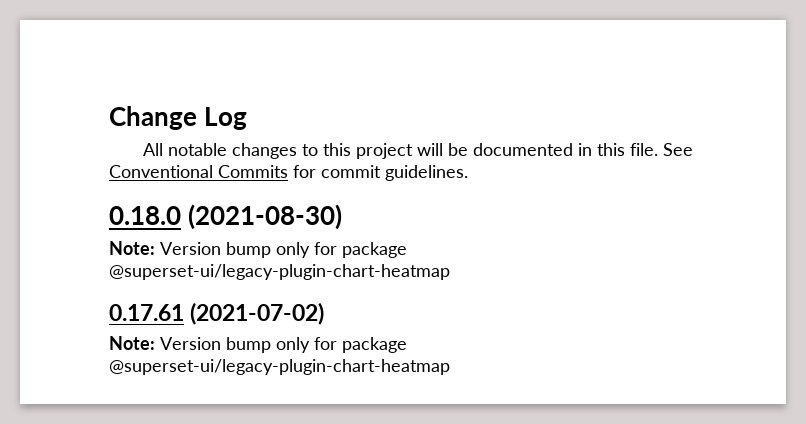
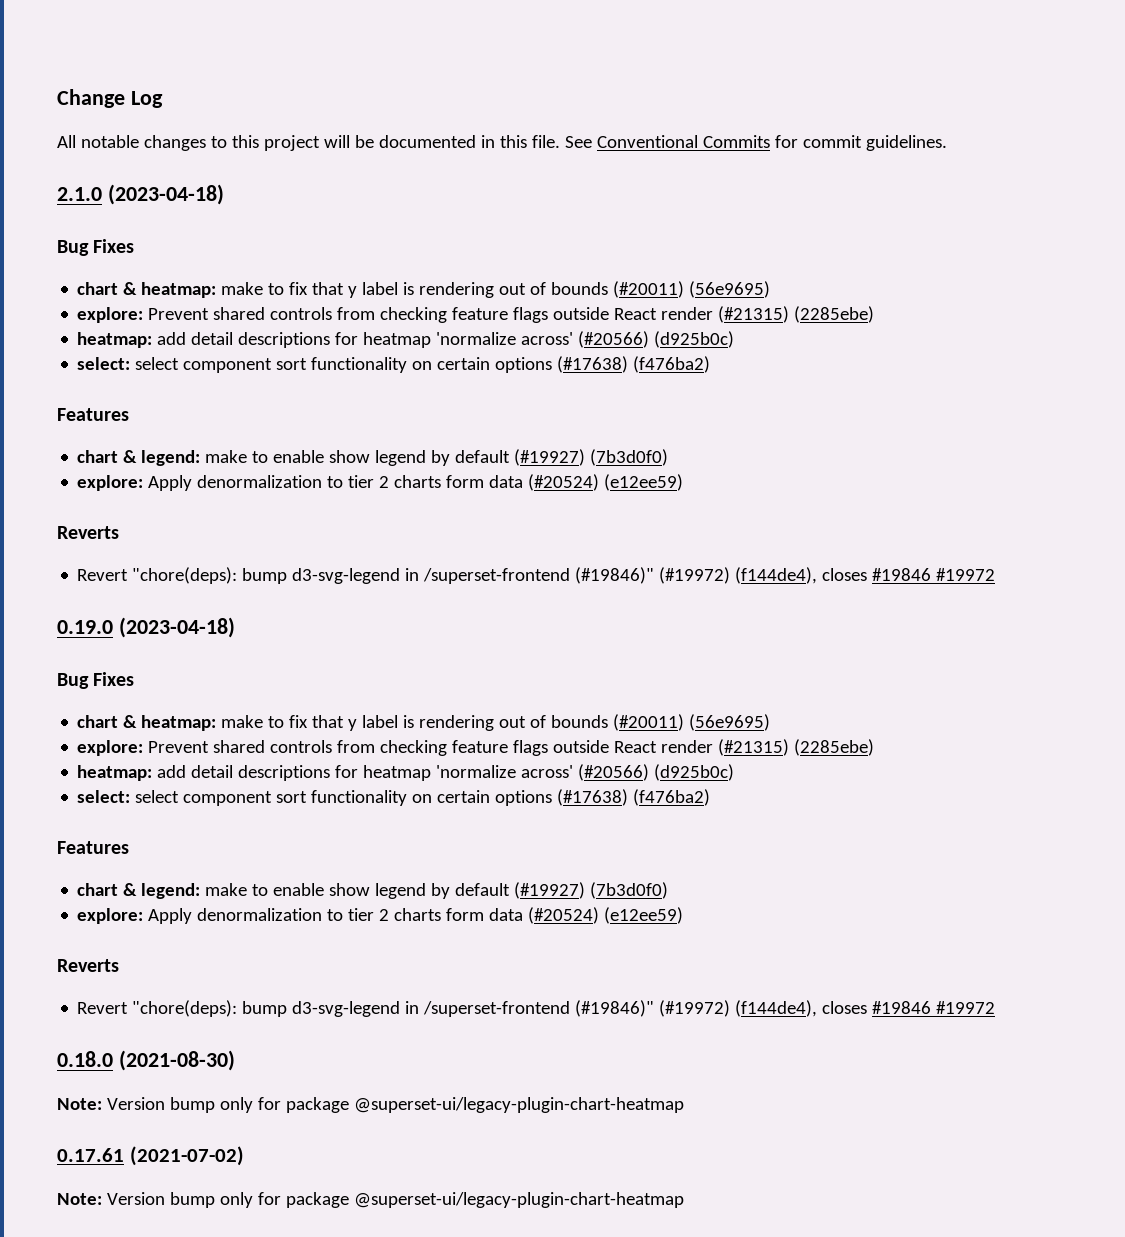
(468, 173) none -> [57,184,224,205] [57,239,135,256] [77,281,771,298] [77,306,875,323] [77,331,735,348] [77,356,711,373] [57,408,129,421] [77,449,669,466] [77,474,684,491] [57,526,119,539] [77,567,996,584] [57,617,235,638] [57,672,135,689] [77,714,771,731] [77,739,875,756] [77,764,735,781] [77,789,711,806] [57,841,129,854] [77,882,669,899] [77,907,684,924] [57,959,119,972] [77,1000,996,1017] // 2.1.0 (2023-04-18) // Bug Fixes // chart & heatmap: make to fix that y label is rendering out of bounds (#20011) (56e9695) // explore: Prevent shared controls from checking feature flags outside React render (#21315) (2285ebe) // heatmap: add detail descriptions for heatmap 'normalize across' (#20566) (d925b0c) // select: select component sort functionality on certain options (#17638) (f476ba2) // Features // chart & legend: make to enable show legend by default (#19927) (7b3d0f0) // explore: Apply denormalization to tier 2 charts form data (#20524) (e12ee59) // Reverts // Revert "chore(deps): bump d3-svg-legend in /superset-frontend (#19846)" (#19972) (f144de4), closes #19846 #19972 // 0.19.0 (2023-04-18) // Bug Fixes // chart & heatmap: make to fix that y label is rendering out of bounds (#20011) (56e9695) // explore: Prevent shared controls from checking feature flags outside React render (#21315) (2285ebe) // heatmap: add detail descriptions for heatmap 'normalize across' (#20566) (d925b0c) // select: select component sort functionality on certain options (#17638) (f476ba2) // Features // chart & legend: make to enable show legend by default (#19927) (7b3d0f0) // explore: Apply denormalization to tier 2 charts form data (#20524) (e12ee59) // Reverts // Revert "chore(deps): bump d3-svg-legend in /superset-frontend (#19846)" (#19972) (f144de4), closes #19846 #19972

